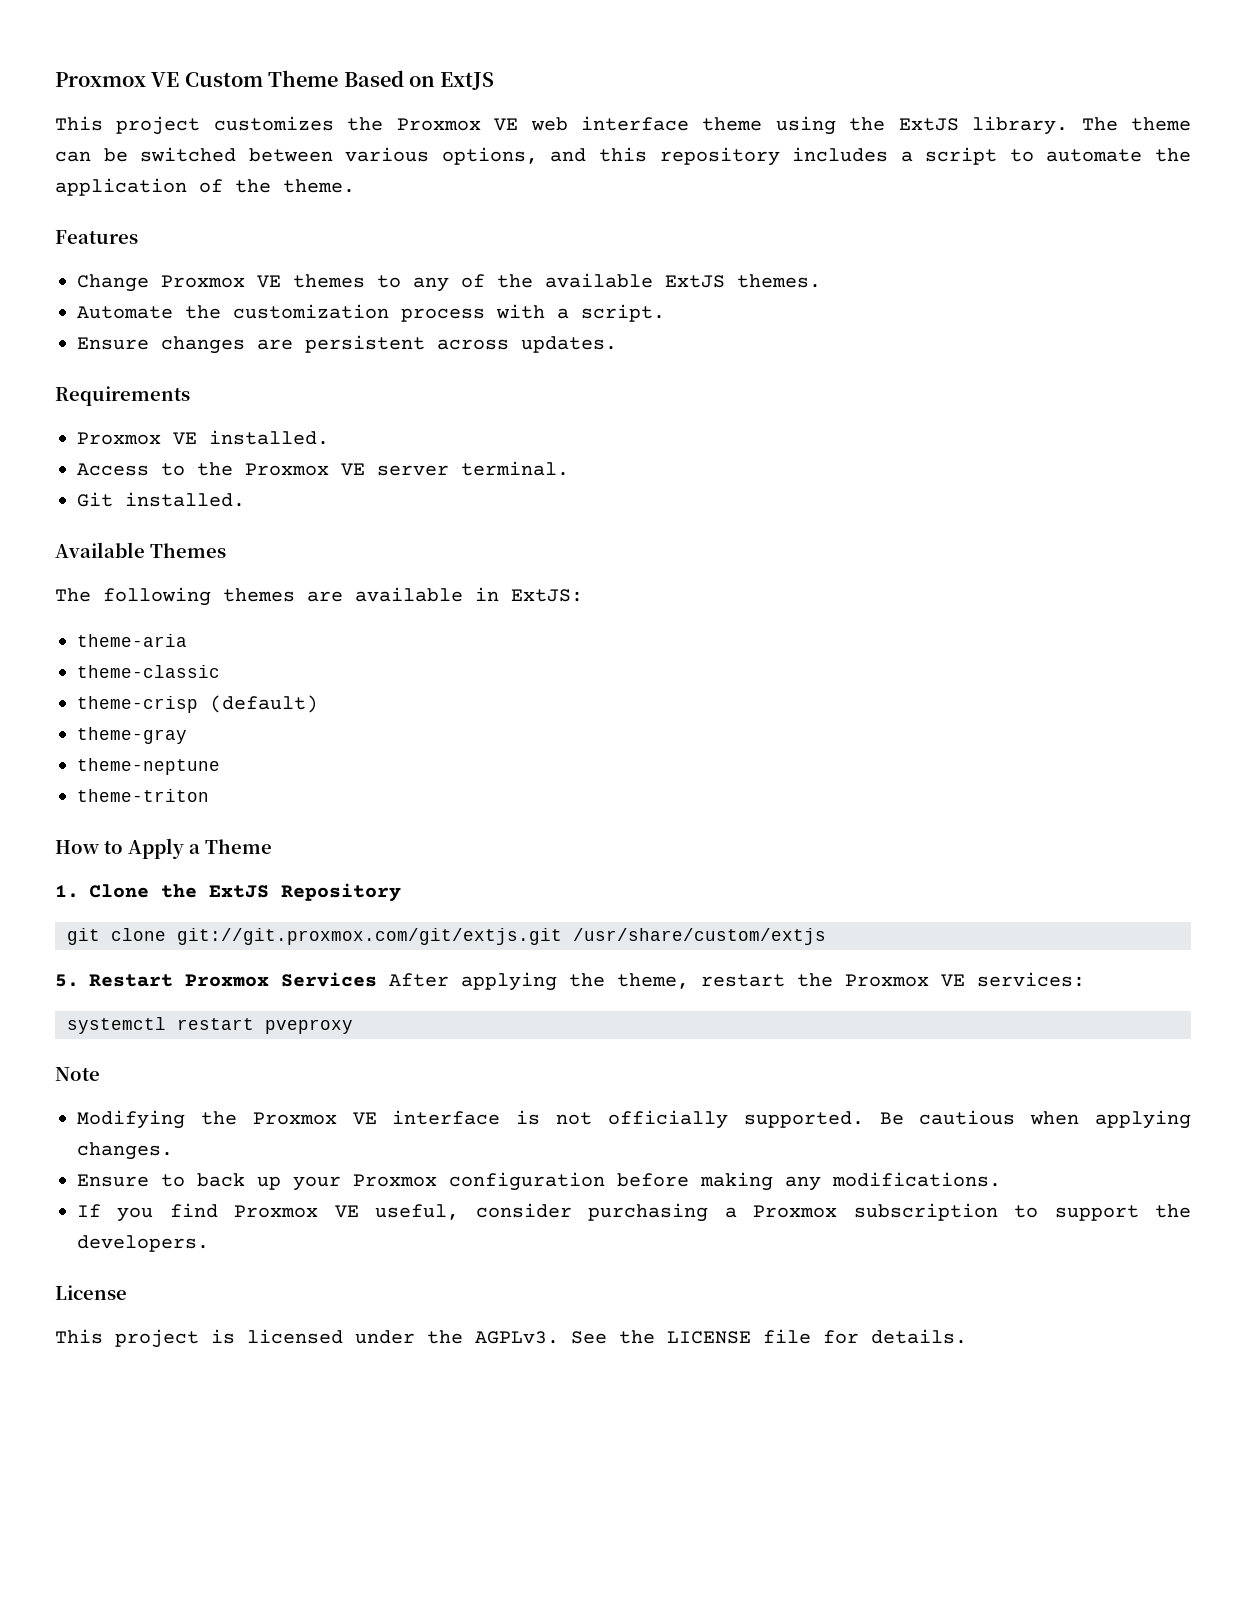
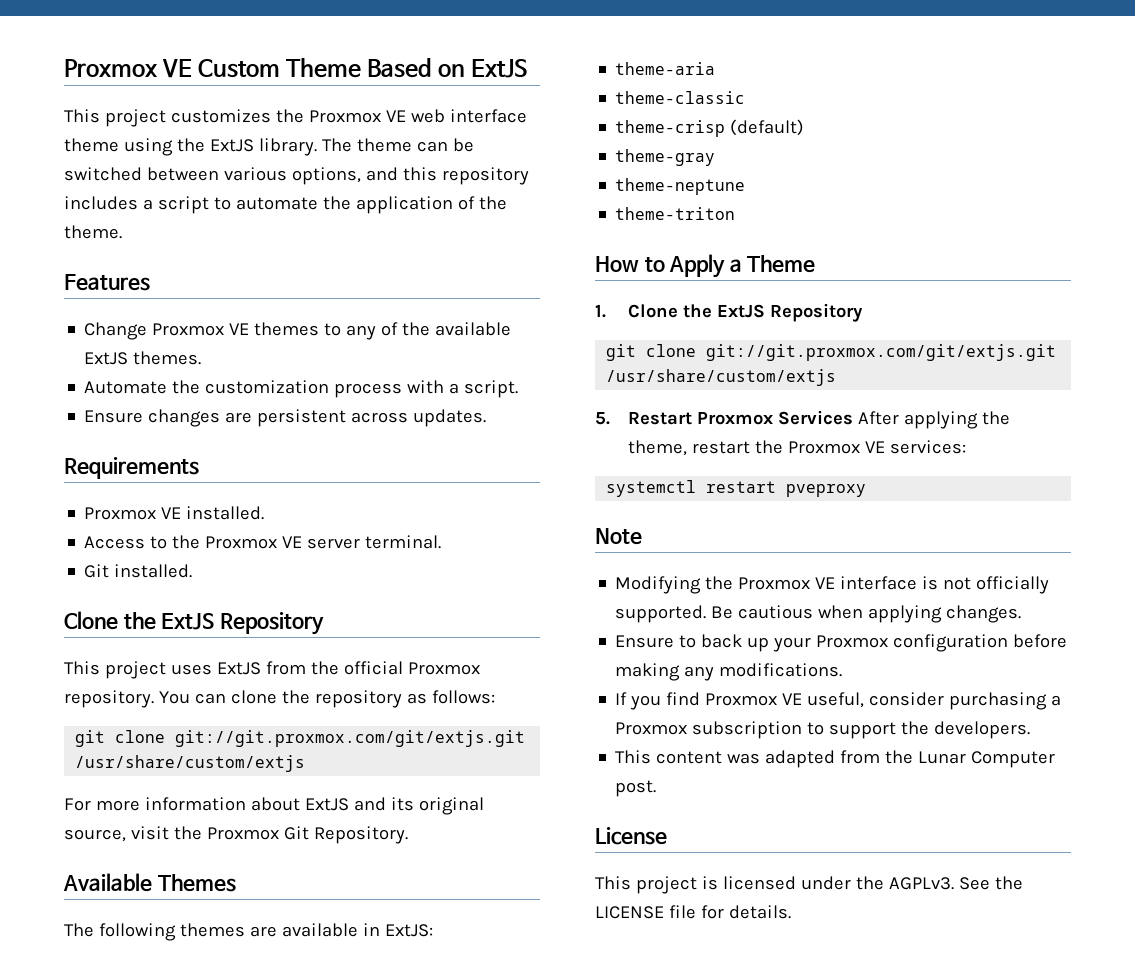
(245, 499) none -> [64,611,324,635] [64,661,480,679] [64,690,495,708] [75,730,526,747] [75,755,306,772] [64,797,484,815] [64,826,408,844] // Clone the ExtJS Repository // This project uses ExtJS from the official Proxmox repository. You can clone the repository as follows: // git clone git://git.proxmox.com/git/extjs.git /usr/share/custom/extjs // For more information about ExtJS and its original source, visit the Proxmox Git Repository.
(209, 1243) none -> [615,750,1056,768] [615,780,657,797] // This content was adapted from the Lunar Computer post.

